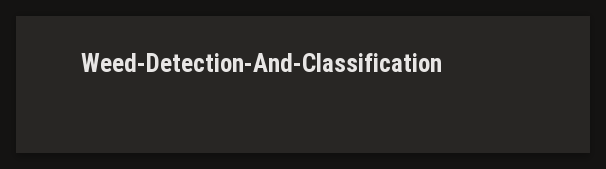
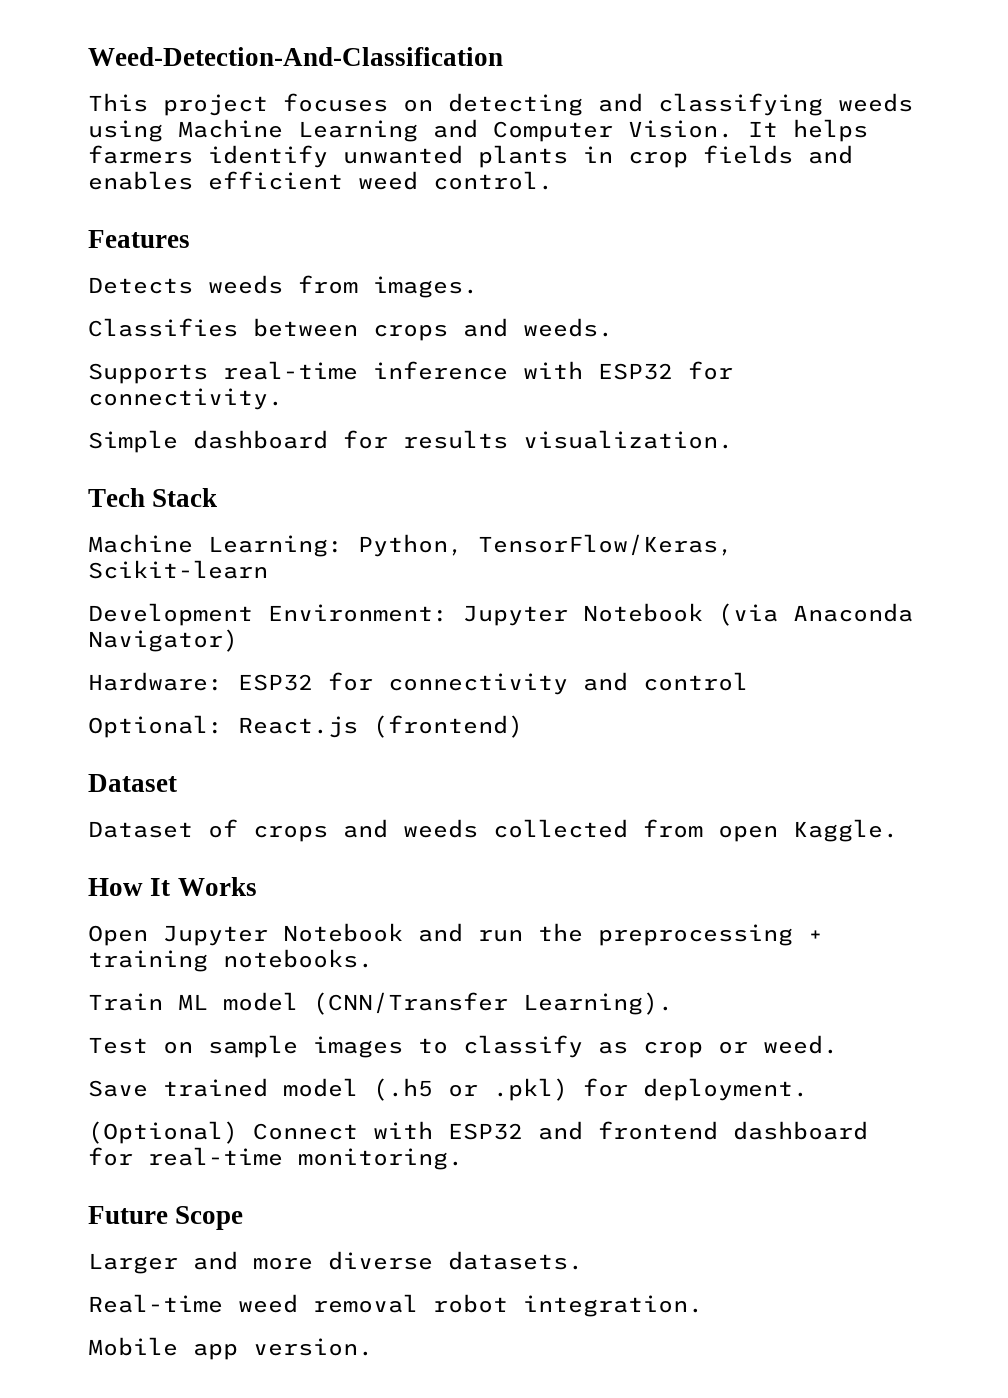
(442, 62) none -> [88,93,913,116] [88,119,868,142] [88,145,853,168] [88,171,553,190] [88,230,190,248] [88,275,478,298] [88,318,613,341] [88,361,733,384] [88,388,283,410] [88,430,733,453] [88,488,218,507] [88,534,733,557] [88,560,268,579] [88,603,913,626] [88,629,238,652] [88,672,748,695] [88,715,523,738] [88,774,177,792] [88,819,898,842] [88,877,257,896] [88,923,823,946] [88,949,373,972] [88,992,673,1015] [88,1035,838,1058] [88,1078,808,1101] [88,1121,868,1144] [88,1147,463,1170] [88,1206,244,1230] [88,1251,583,1274] [88,1294,703,1317] [88,1337,373,1360] // This project focuses on detecting and classifying weeds using Machine Learning and Computer Vision. It helps farmers identify unwanted plants in crop fields and enables efficient weed control. // Features // Detects weeds from images. // Classifies between crops and weeds. // Supports real-time inference with ESP32 for connectivity. // Simple dashboard for results visualization. // Tech Stack // Machine Learning: Python, TensorFlow/Keras, Scikit-learn // Development Environment: Jupyter Notebook (via Anaconda Navigator) // Hardware: ESP32 for connectivity and control // Optional: React.js (frontend) // Dataset // Dataset of crops and weeds collected from open Kaggle. // How It Works // Open Jupyter Notebook and run the preprocessing + training notebooks. // Train ML model (CNN/Transfer Learning). // Test on sample images to classify as crop or weed. // Save trained model (.h5 or .pkl) for deployment. // (Optional) Connect with ESP32 and frontend dashboard for real-time monitoring. // Future Scope // Larger and more diverse datasets. // Real-time weed removal robot integration. // Mobile app version.

